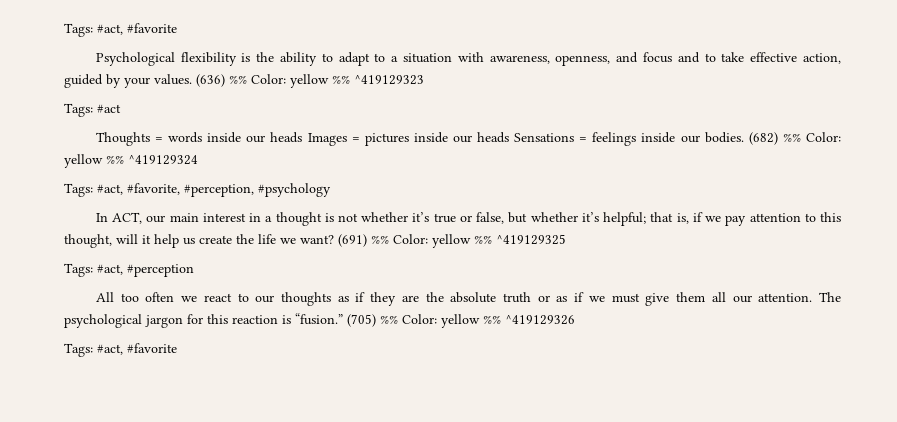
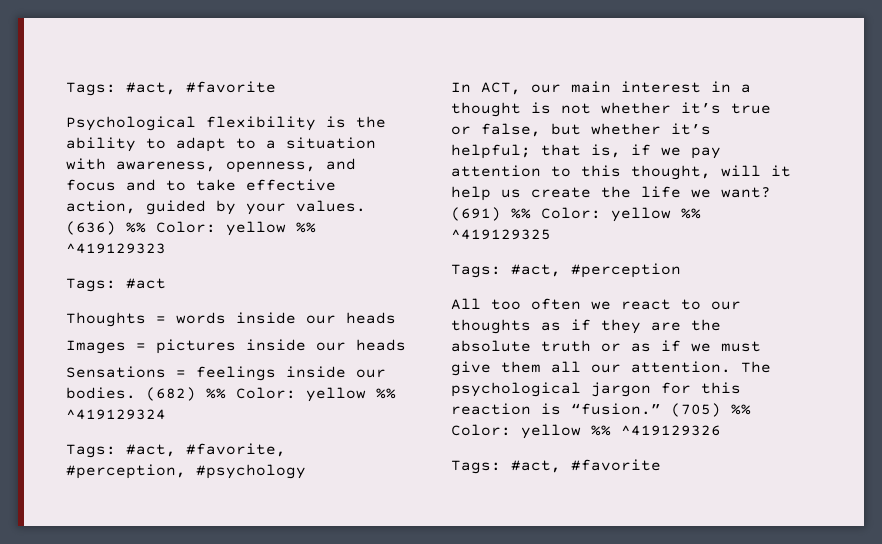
(303, 137) none -> (396, 318) //
(510, 137) none -> (406, 345) //

